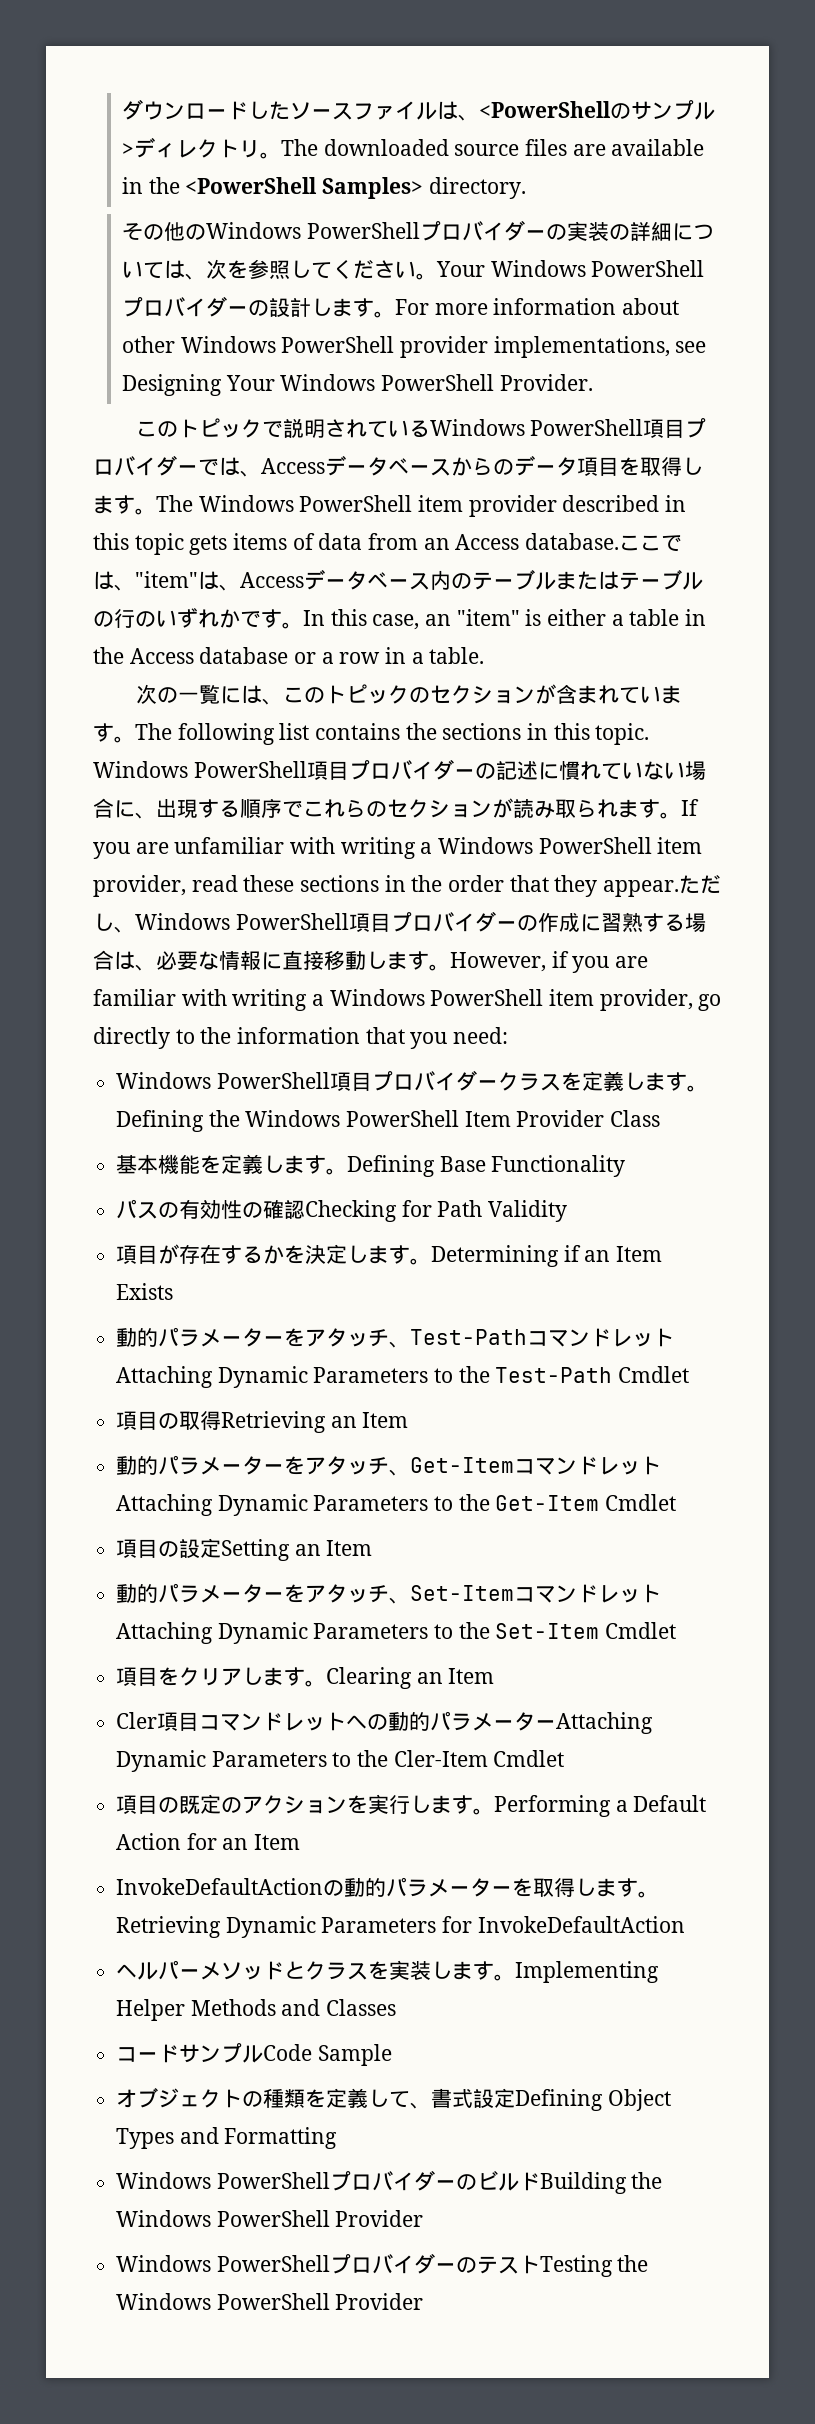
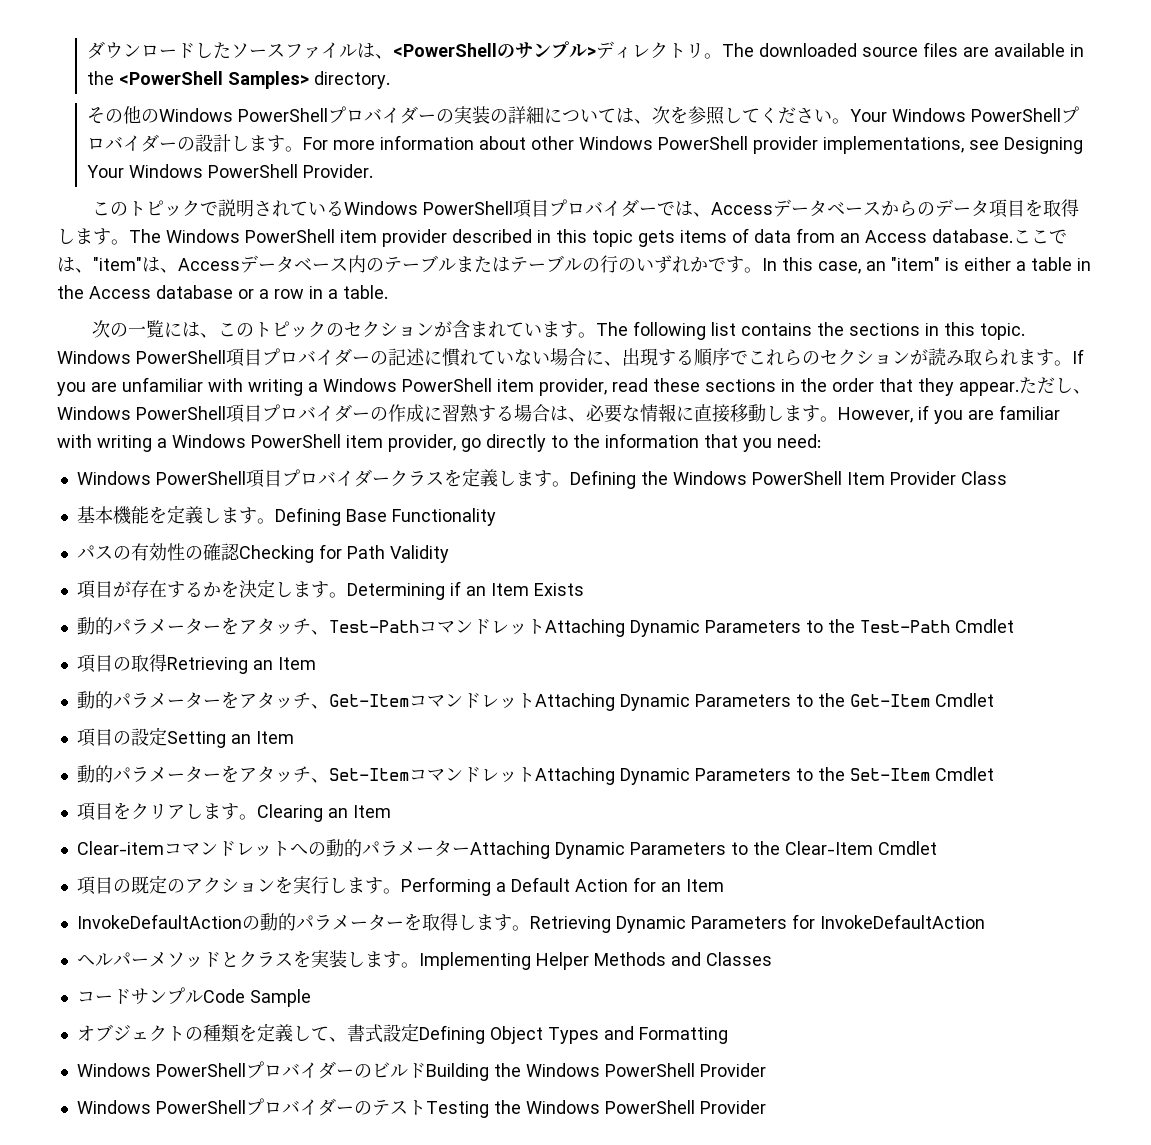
[116,1712,200,1731] Cler項目 -> [76,841,164,855] Clear-item
[393,1750,488,1767] Cler-Item -> [784,841,873,855] Clear-Item

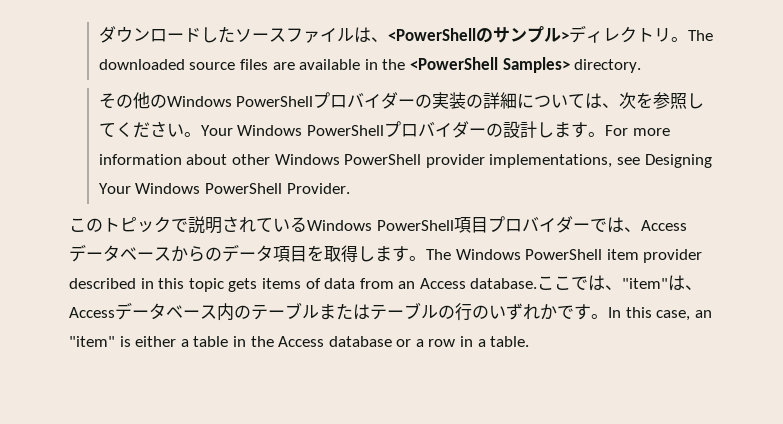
[91,320,1025,340] [57,348,1084,367] [57,377,1091,396] [57,403,1060,424] [57,433,821,452] [76,468,1007,489] [76,505,496,526] [76,543,449,563] [76,579,584,600] [76,617,1014,637] [76,654,316,674] [76,691,994,711] [76,727,294,748] [76,765,994,785] [76,802,391,822] [76,839,937,859] [76,875,724,896] [76,913,985,933] [76,950,772,970] [76,987,311,1007] [76,1023,728,1044] [76,1061,766,1081] [76,1098,766,1118] // 次の一覧には、このトピックのセクションが含まれています。The following list contains the sections in this topic. Windows PowerShell項目プロバイダーの記述に慣れていない場合に、出現する順序でこれらのセクションが読み取られます。If you are unfamiliar with writing a Windows PowerShell item provider, read these sections in the order that they appear.ただし、Windows PowerShell項目プロバイダーの作成に習熟する場合は、必要な情報に直接移動します。However, if you are familiar with writing a Windows PowerShell item provider, go directly to the information that you need: // Windows PowerShell項目プロバイダークラスを定義します。Defining the Windows PowerShell Item Provider Class // 基本機能を定義します。Defining Base Functionality // パスの有効性の確認Checking for Path Validity // 項目が存在するかを決定します。Determining if an Item Exists // 動的パラメーターをアタッチ、Test-PathコマンドレットAttaching Dynamic Parameters to the Test-Path Cmdlet // 項目の取得Retrieving an Item // 動的パラメーターをアタッチ、Get-ItemコマンドレットAttaching Dynamic Parameters to the Get-Item Cmdlet // 項目の設定Setting an Item // 動的パラメーターをアタッチ、Set-ItemコマンドレットAttaching Dynamic Parameters to the Set-Item Cmdlet // 項目をクリアします。Clearing an Item // Clear-itemコマンドレットへの動的パラメーターAttaching Dynamic Parameters to the Clear-Item Cmdlet // 項目の既定のアクションを実行します。Performing a Default Action for an Item // InvokeDefaultActionの動的パラメーターを取得します。Retrieving Dynamic Parameters for InvokeDefaultAction // ヘルパーメソッドとクラスを実装します。Implementing Helper Methods and Classes // コードサンプルCode Sample // オブジェクトの種類を定義して、書式設定Defining Object Types and Formatting // Windows PowerShellプロバイダーのビルドBuilding the Windows PowerShell Provider // Windows PowerShellプロバイダーのテストTesting the Windows PowerShell Provider -> (530, 341) none

